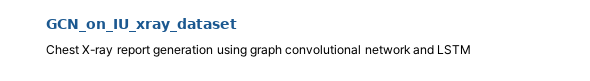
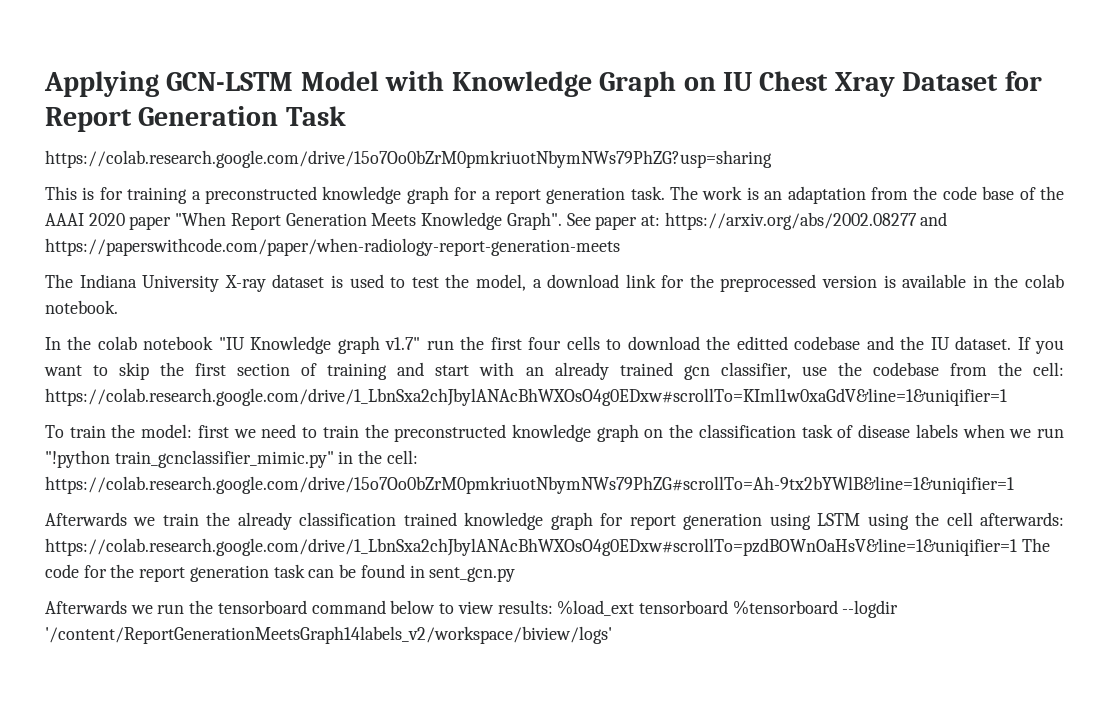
[46,18,237,32] [46,44,472,57] GCN_on_IU_xray_dataset // Chest X-ray report generation using graph convolutional network and LSTM -> [44,71,1042,97] [45,106,346,132] [45,150,772,168] [45,186,1065,204] [45,212,948,230] [45,238,620,256] [45,274,1064,292] [45,300,118,314] [45,336,1065,354] [44,362,1064,380] [45,388,1007,406] [45,424,1065,442] [45,450,418,468] [45,476,1014,494] [45,512,1065,530] [45,538,1050,556] [45,564,516,582] [45,600,899,618] [45,626,612,644] Applying GCN-LSTM Model with Knowledge Graph on IU Chest Xray Dataset for Report Generation Task // https://colab.research.google.com/drive/15o7Oo0bZrM0pmkriuotNbymNWs79PhZG?usp=sharing // This is for training a preconstructed knowledge graph for a report generation task. The work is an adaptation from the code base of the AAAI 2020 paper "When Report Generation Meets Knowledge Graph". See paper at: https://arxiv.org/abs/2002.08277 and https://paperswithcode.com/paper/when-radiology-report-generation-meets // The Indiana University X-ray dataset is used to test the model, a download link for the preprocessed version is available in the colab notebook. // In the colab notebook "IU Knowledge graph v1.7" run the first four cells to download the editted codebase and the IU dataset. If you want to skip the first section of training and start with an already trained gcn classifier, use the codebase from the cell: https://colab.research.google.com/drive/1_LbnSxa2chJbylANAcBhWXOsO4g0EDxw#scrollTo=KIml1w0xaGdV&line=1&uniqifier=1 // To train the model: first we need to train the preconstructed knowledge graph on the classification task of disease labels when we run "!python train_gcnclassifier_mimic.py" in the cell: https://colab.research.google.com/drive/15o7Oo0bZrM0pmkriuotNbymNWs79PhZG#scrollTo=Ah-9tx2bYWlB&line=1&uniqifier=1 // Afterwards we train the already classification trained knowledge graph for report generation using LSTM using the cell afterwards: https://colab.research.google.com/drive/1_LbnSxa2chJbylANAcBhWXOsO4g0EDxw#scrollTo=pzdBOWnOaHsV&line=1&uniqifier=1 The code for the report generation task can be found in sent_gcn.py // Afterwards we run the tensorboard command below to view results: %load_ext tensorboard %tensorboard --logdir '/content/ReportGenerationMeetsGraph14labels_v2/workspace/biview/logs'

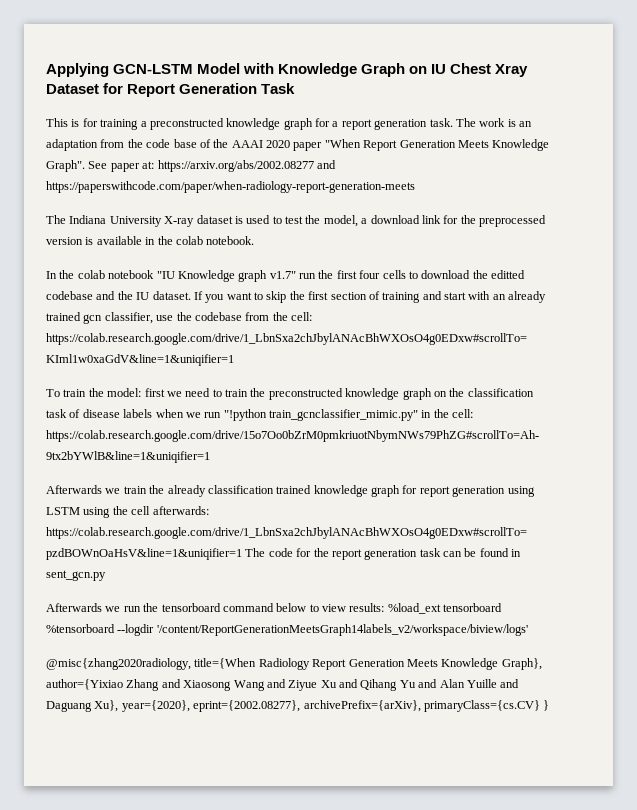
[45,150,772,168] // https://colab.research.google.com/drive/15o7Oo0bZrM0pmkriuotNbymNWs79PhZG?usp=sharing -> (296, 88) none
(612, 635) none -> [46,658,542,670] [46,679,520,691] [46,700,550,712] // @misc{zhang2020radiology, title={When Radiology Report Generation Meets Knowledge Graph}, author={Yixiao Zhang and Xiaosong Wang and Ziyue Xu and Qihang Yu and Alan Yuille and Daguang Xu}, year={2020}, eprint={2002.08277}, archivePrefix={arXiv}, primaryClass={cs.CV} }

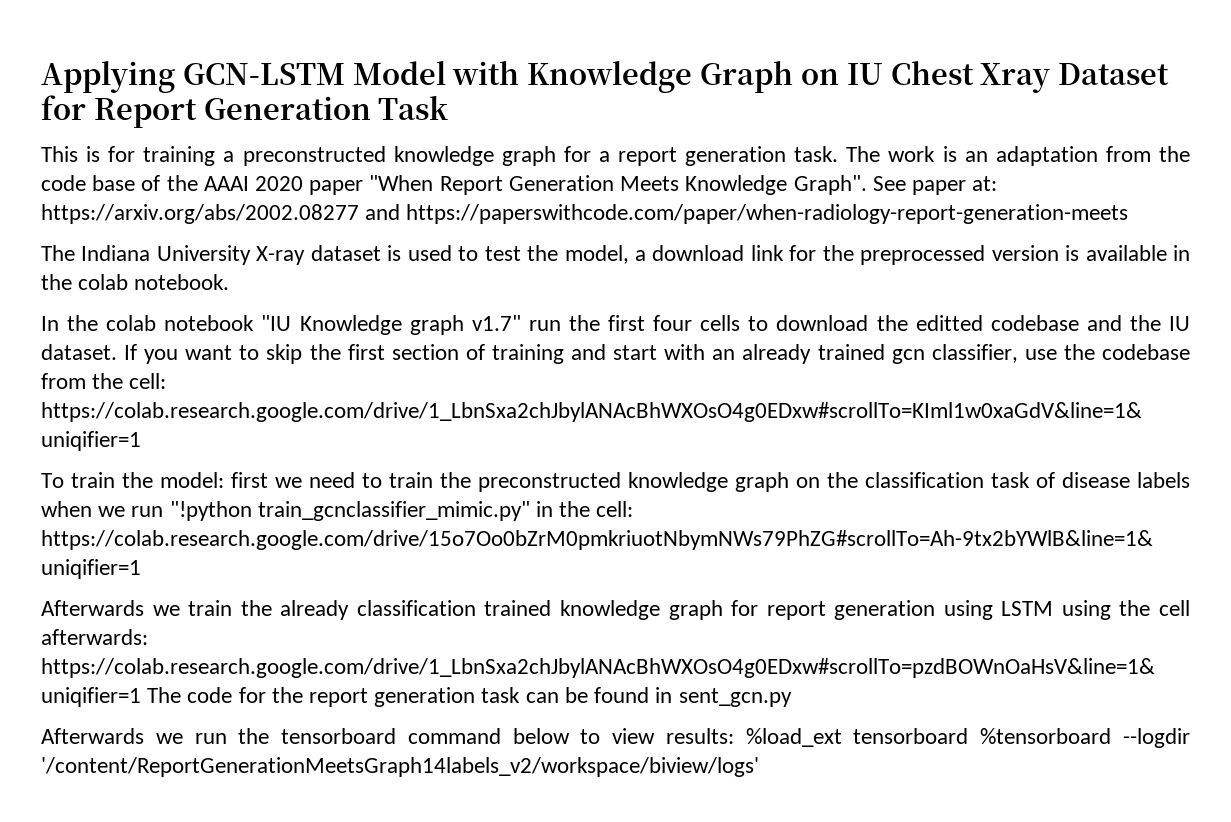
[46,658,542,670] [46,679,520,691] [46,700,550,712] // @misc{zhang2020radiology, title={When Radiology Report Generation Meets Knowledge Graph}, author={Yixiao Zhang and Xiaosong Wang and Ziyue Xu and Qihang Yu and Alan Yuille and Daguang Xu}, year={2020}, eprint={2002.08277}, archivePrefix={arXiv}, primaryClass={cs.CV} } -> (759, 767) none

